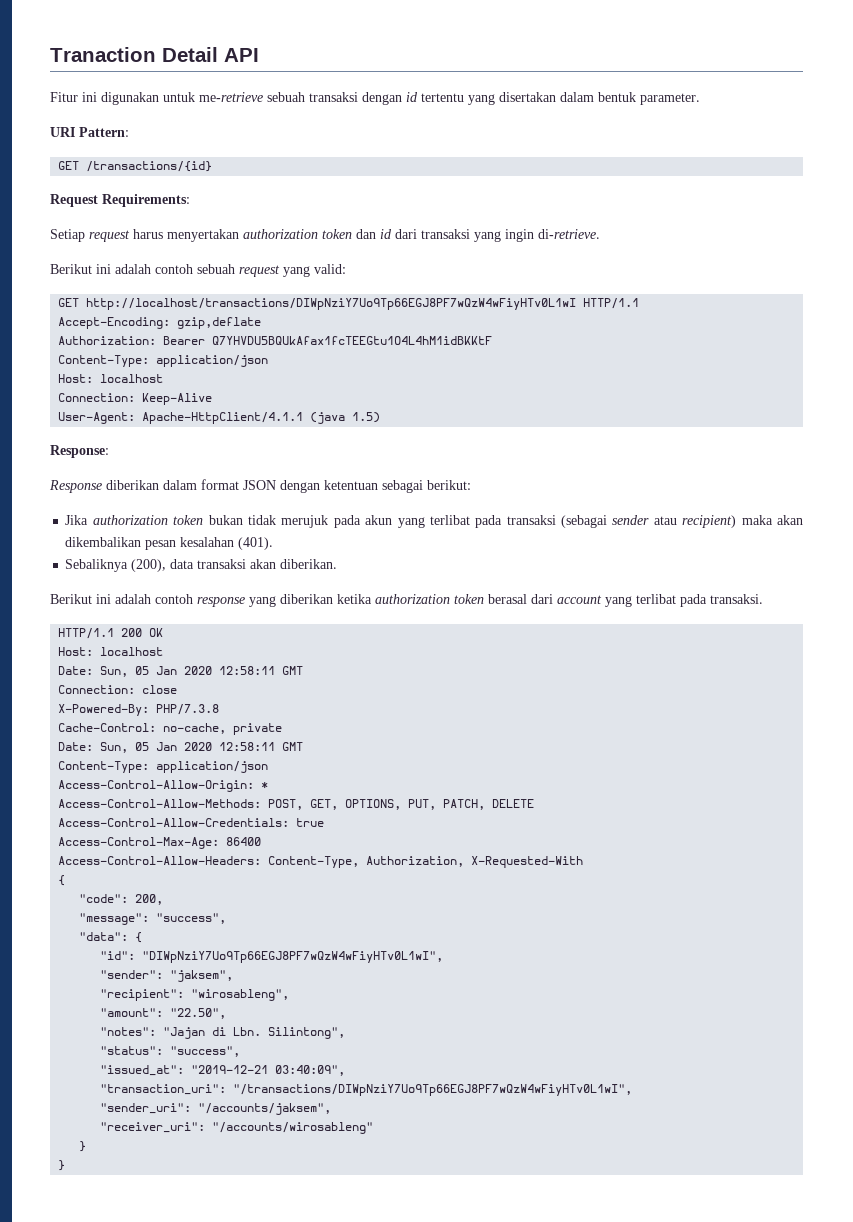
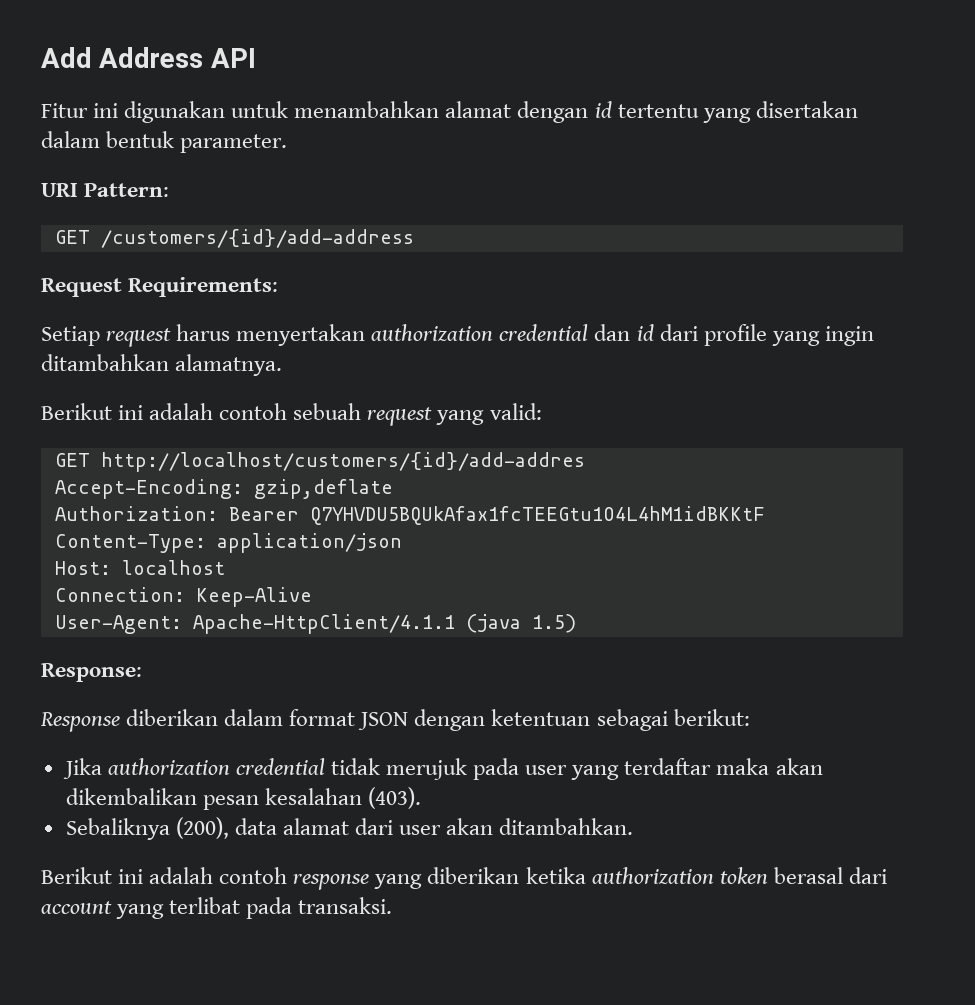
[50,47,218,62] Tranaction Detail -> [41,47,204,68] Add Address
[199,92,358,102] me-retrieve sebuah transaksi -> [294,101,512,118] menambahkan alamat
[86,161,213,172] /transactions/{id} -> [100,229,414,248] /customers/{id}/add-address
[322,229,352,239] token -> [499,324,589,341] credential
[421,229,470,239] transaksi -> [703,324,767,346] profile
[538,229,600,239] di-retrieve. -> [41,354,283,376] ditambahkan alamatnya.
[86,298,640,310] http://localhost/transactions/DIWpNziY7Uo9Tp66EGJ8PF7wQzW4wFiyHTv0L1wI HTTP/1.1 -> [100,452,585,472] http://localhost/customers/{id}/add-addres
[173,515,243,525] token bukan -> [235,758,325,775] credential
[365,515,737,528] akun yang terlibat pada transaksi (sebagai sender atau recipient) -> [525,758,712,780] user yang terdaftar
[238,537,274,550] (401). -> [367,787,421,809] (403).
[197,559,338,569] transaksi akan diberikan. -> [282,818,634,835] alamat dari user akan ditambahkan.
[58,628,164,639] [58,647,164,656] [58,666,304,677] [58,685,178,694] [58,704,220,716] [58,723,283,735] [58,742,304,753] [58,761,269,773] [58,780,269,792] [58,799,535,810] [58,818,325,827] [58,837,262,849] [58,856,584,868] [58,875,66,886] [79,894,164,905] [79,913,227,925] [79,932,143,943] [100,951,444,963] [100,970,234,982] [100,989,290,1001] [100,1008,227,1019] [100,1027,346,1039] [100,1046,241,1057] [100,1065,346,1076] [100,1084,633,1096] [100,1103,332,1115] [100,1122,374,1134] [79,1141,87,1152] [58,1160,66,1171] // HTTP/1.1 200 OK // Host: localhost // Date: Sun, 05 Jan 2020 12:58:11 GMT // Connection: close // X-Powered-By: PHP/7.3.8 // Cache-Control: no-cache, private // Date: Sun, 05 Jan 2020 12:58:11 GMT // Content-Type: application/json // Access-Control-Allow-Origin: * // Access-Control-Allow-Methods: POST, GET, OPTIONS, PUT, PATCH, DELETE // Access-Control-Allow-Credentials: true // Access-Control-Max-Age: 86400 // Access-Control-Allow-Headers: Content-Type, Authorization, X-Requested-With // { // "code": 200, // "message": "success", // "data": { // "id": "DIWpNziY7Uo9Tp66EGJ8PF7wQzW4wFiyHTv0L1wI", // "sender": "jaksem", // "recipient": "wirosableng", // "amount": "22.50", // "notes": "Jajan di Lbn. Silintong", // "status": "success", // "issued_at": "2019-12-21 03:40:09", // "transaction_uri": "/transactions/DIWpNziY7Uo9Tp66EGJ8PF7wQzW4wFiyHTv0L1wI", // "sender_uri": "/accounts/jaksem", // "receiver_uri": "/accounts/wirosableng" // } // } -> (393, 905) none

